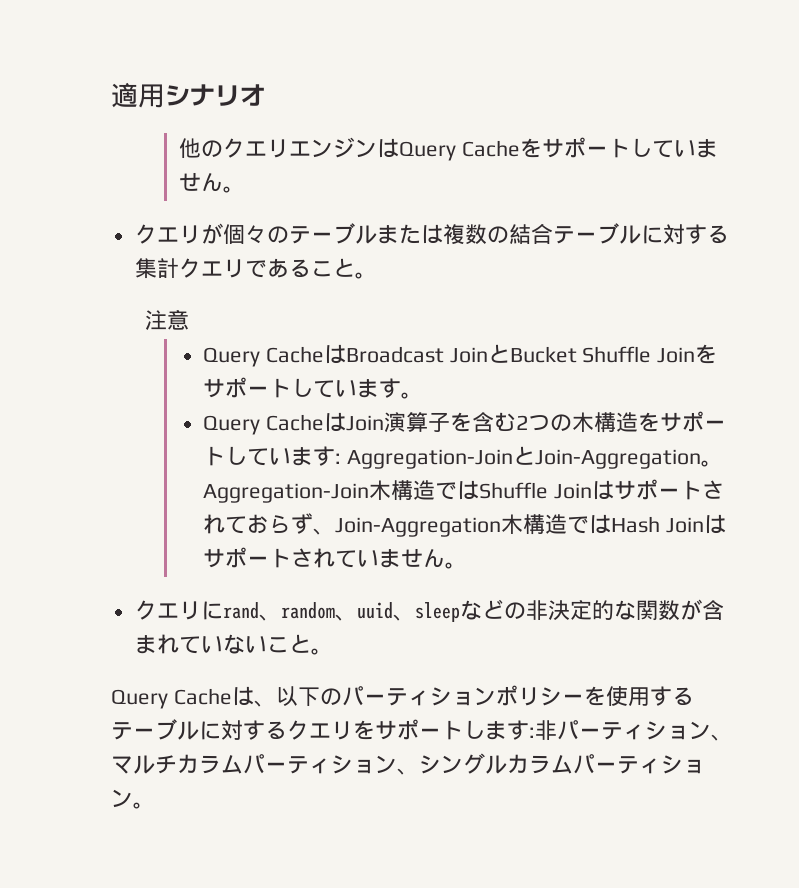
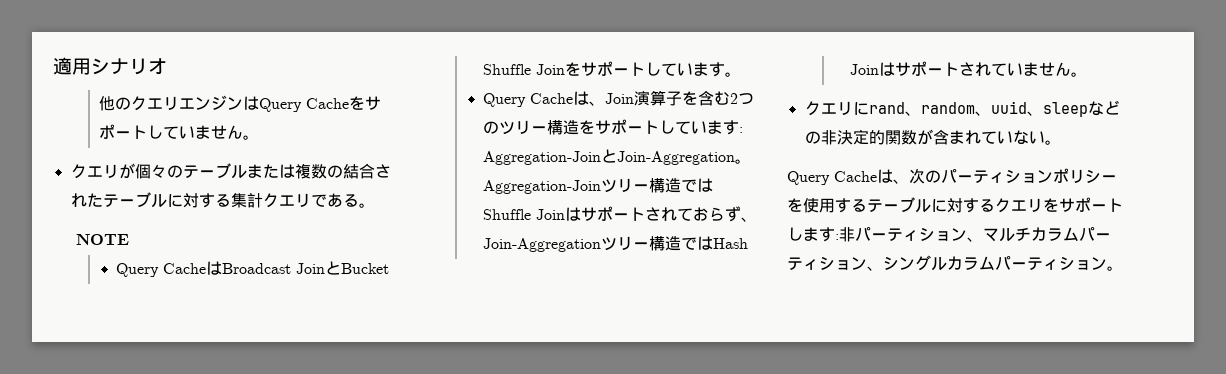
(553, 233) none -> [374,164,391,178] [70,193,103,207] された
[310,258,377,279] [145,309,190,330] こと。 // 注意 -> [358,203,375,208] [75,234,129,245] 。 // NOTE
(346, 422) none -> [589,101,606,106] 、
[571,412,594,432] 木 -> [499,120,548,135] ツリー
[368,480,391,500] 木 -> [601,178,650,193] ツリー
[500,514,523,534] 木 -> [601,236,650,251] ツリー
[613,600,636,620] な -> (885, 137) none
[266,634,333,655] [111,686,320,709] こと。 // Query Cacheは、以下 -> [1044,140,1061,145] [787,168,925,185] 。 // Query Cacheは、次

